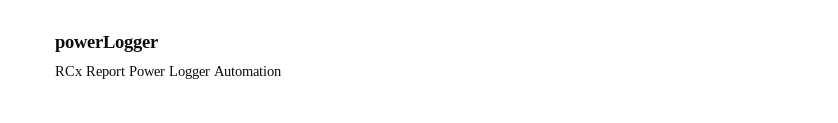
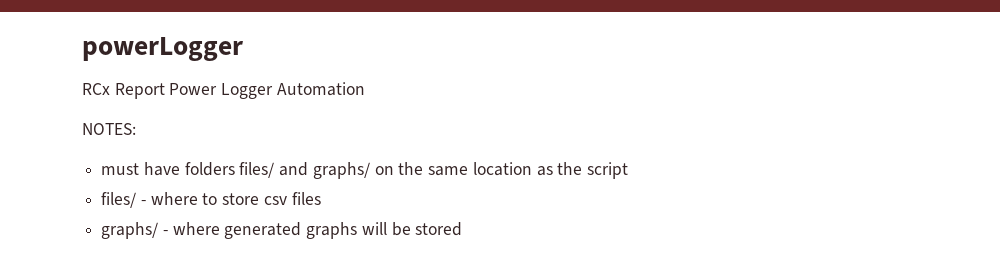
(282, 71) none -> [82,123,136,135] [101,162,628,179] [101,192,321,208] [101,222,463,239] // NOTES: // must have folders files/ and graphs/ on the same location as the script // files/ - where to store csv files // graphs/ - where generated graphs will be stored

